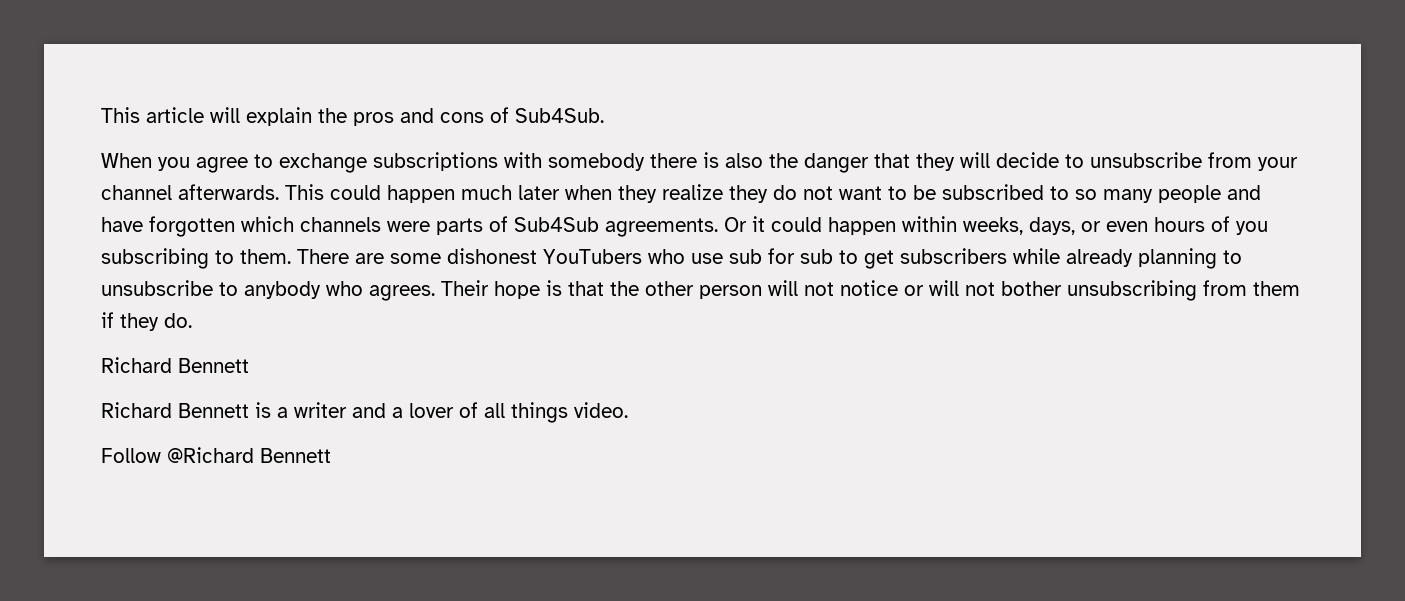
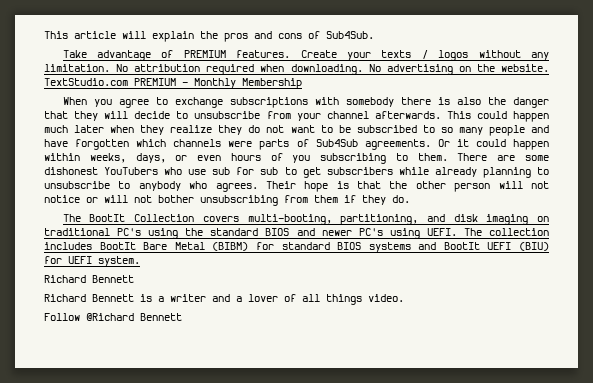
(604, 115) none -> [62,50,550,61] [44,64,550,75] [44,78,302,89] // Take advantage of PREMIUM features. Create your texts / logos without any limitation. No attribution required when downloading. No advertising on the website. TextStudio.com PREMIUM - Monthly Membership
(192, 320) none -> [62,214,549,225] [44,228,549,239] [44,242,549,252] [44,256,140,266] // The BootIt Collection covers multi-booting, partitioning, and disk imaging on traditional PC's using the standard BIOS and newer PC's using UEFI. The collection includes BootIt Bare Metal (BIBM) for standard BIOS systems and BootIt UEFI (BIU) for UEFI system.

